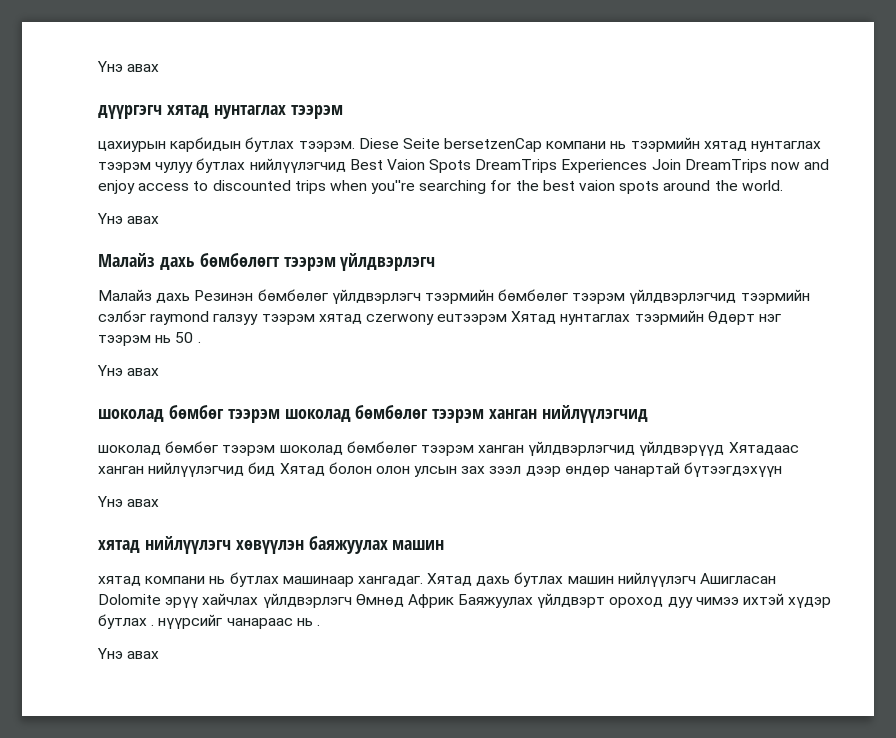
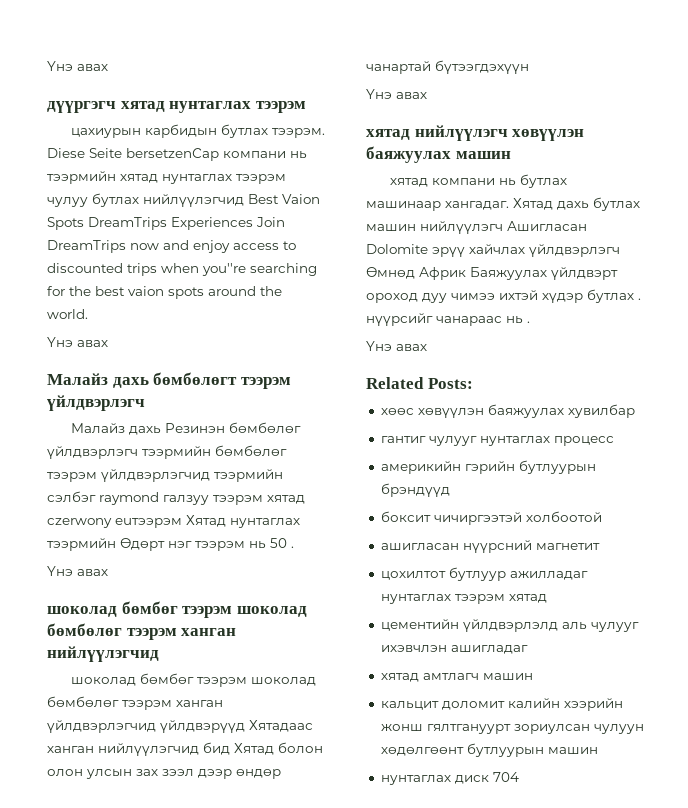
(160, 655) none -> [366,377,473,389] [380,404,635,418] [380,436,614,446] [380,460,596,474] [380,483,450,497] [380,511,602,525] [380,540,600,553] [380,567,588,581] [380,594,547,604] [380,619,639,632] [380,645,528,654] [380,673,533,682] [380,698,623,711] [380,724,644,734] [380,743,598,757] [380,772,519,785] // Related Posts: // хөөс хөвүүлэн баяжуулах хувилбар // гантиг чулууг нунтаглах процесс // америкийн гэрийн бутлуурын брэндүүд // боксит чичиргээтэй холбоотой // ашигласан нүүрсний магнетит // цохилтот бутлуур ажилладаг нунтаглах тээрэм хятад // цементийн үйлдвэрлэлд аль чулууг ихэвчлэн ашигладаг // хятад амтлагч машин // кальцит доломит калийн хээрийн жонш гялтгануурт зориулсан чулуун хөдөлгөөнт бутлуурын машин // нунтаглах диск 704

